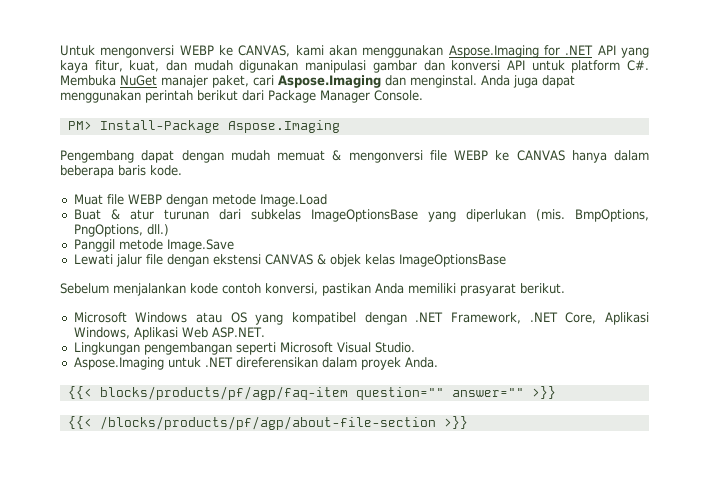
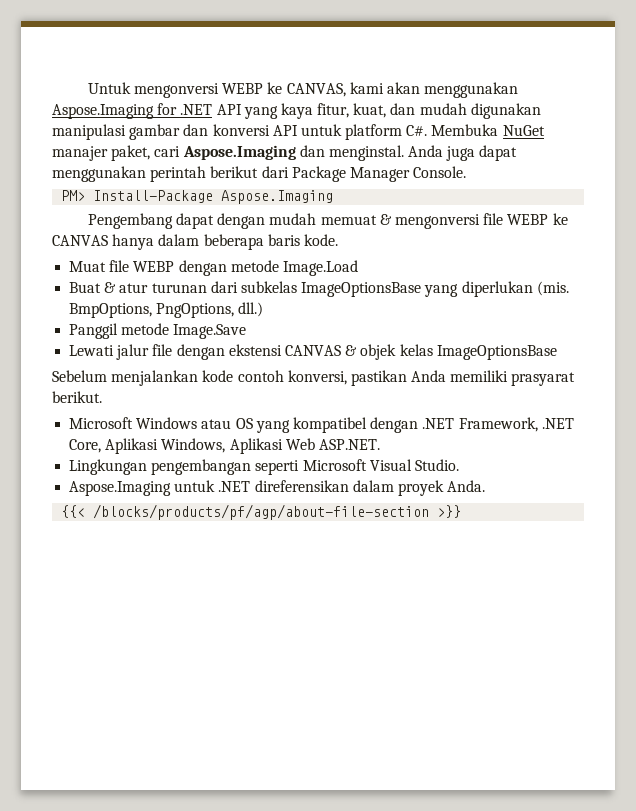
[67,386,556,400] // {{< blocks/products/pf/agp/faq-item question="" answer="" >}} -> (486, 486) none

